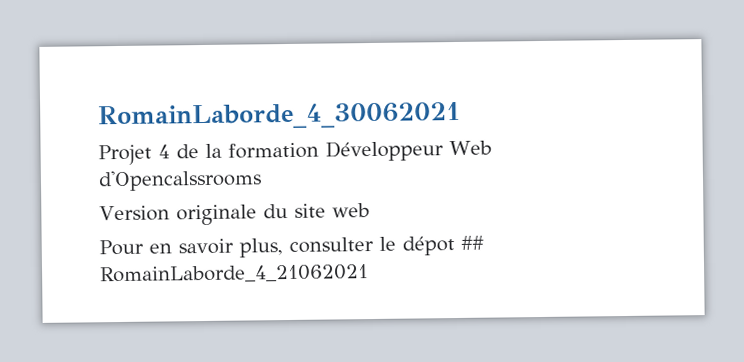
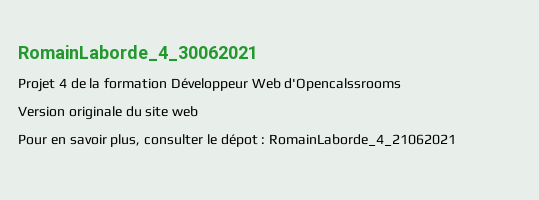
[460,235,484,250] ## -> [261,137,266,144] :

